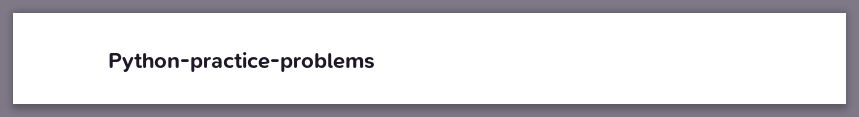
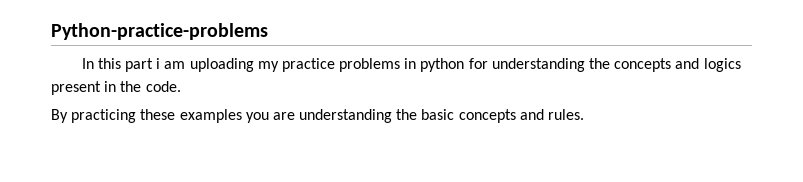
(375, 62) none -> [81,58,741,72] [51,81,181,95] [51,109,585,123] // In this part i am uploading my practice problems in python for understanding the concepts and logics present in the code. // By practicing these examples you are understanding the basic concepts and rules.

